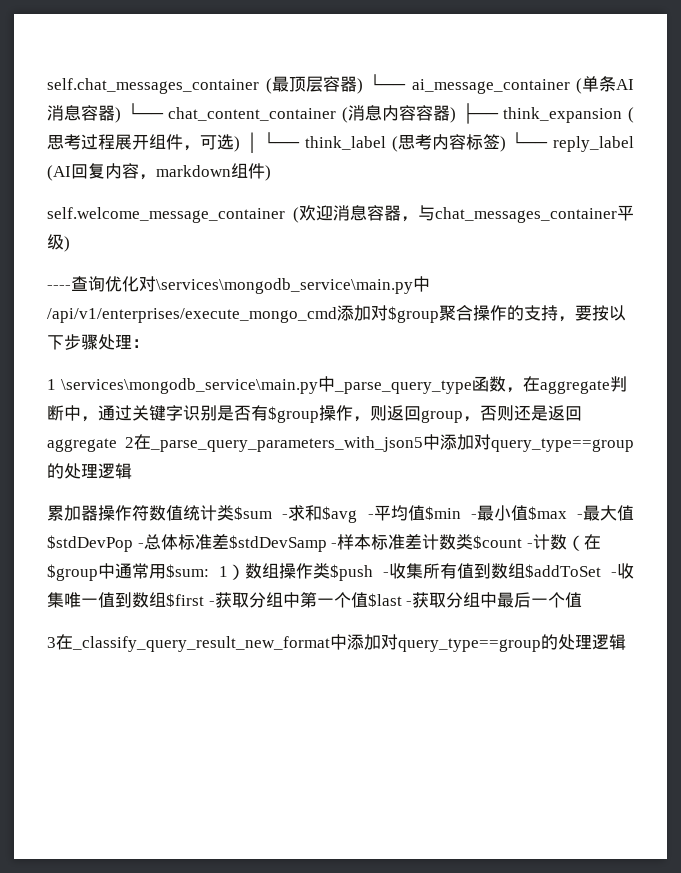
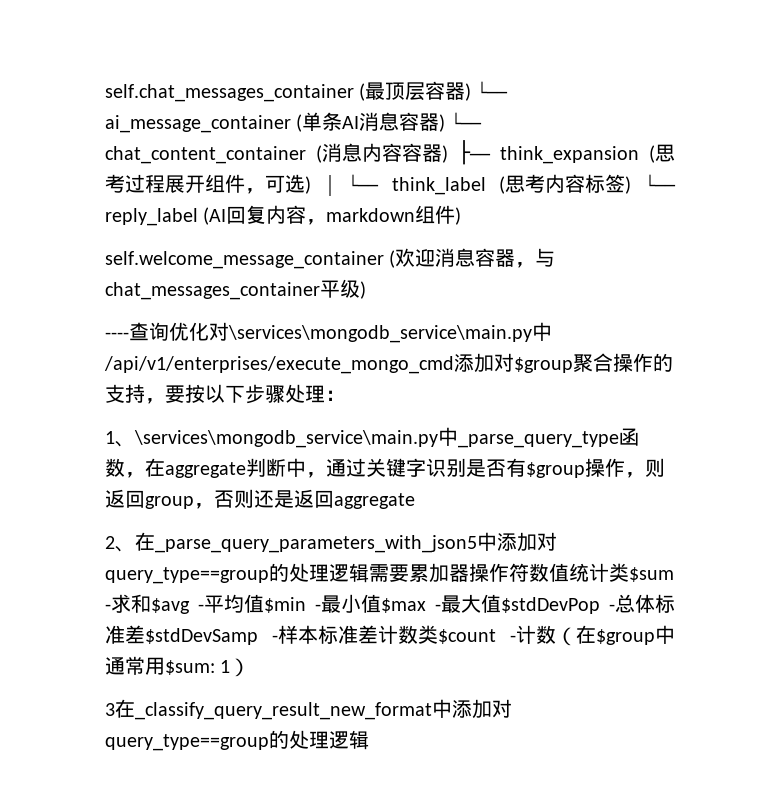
(56, 384) none -> [115,441,135,447] 、
[124,437,134,448] 2 -> [105,536,135,552] // 2、
(132, 471) // -> [369,564,409,582] 需要
[245,563,634,581] [47,592,583,608] 数组操作类$push -收集所有值到数组$addToSet -收集唯一值到数组$first -获取分组中第一个值$last -获取分组中最后一个值 -> (251, 667) none

